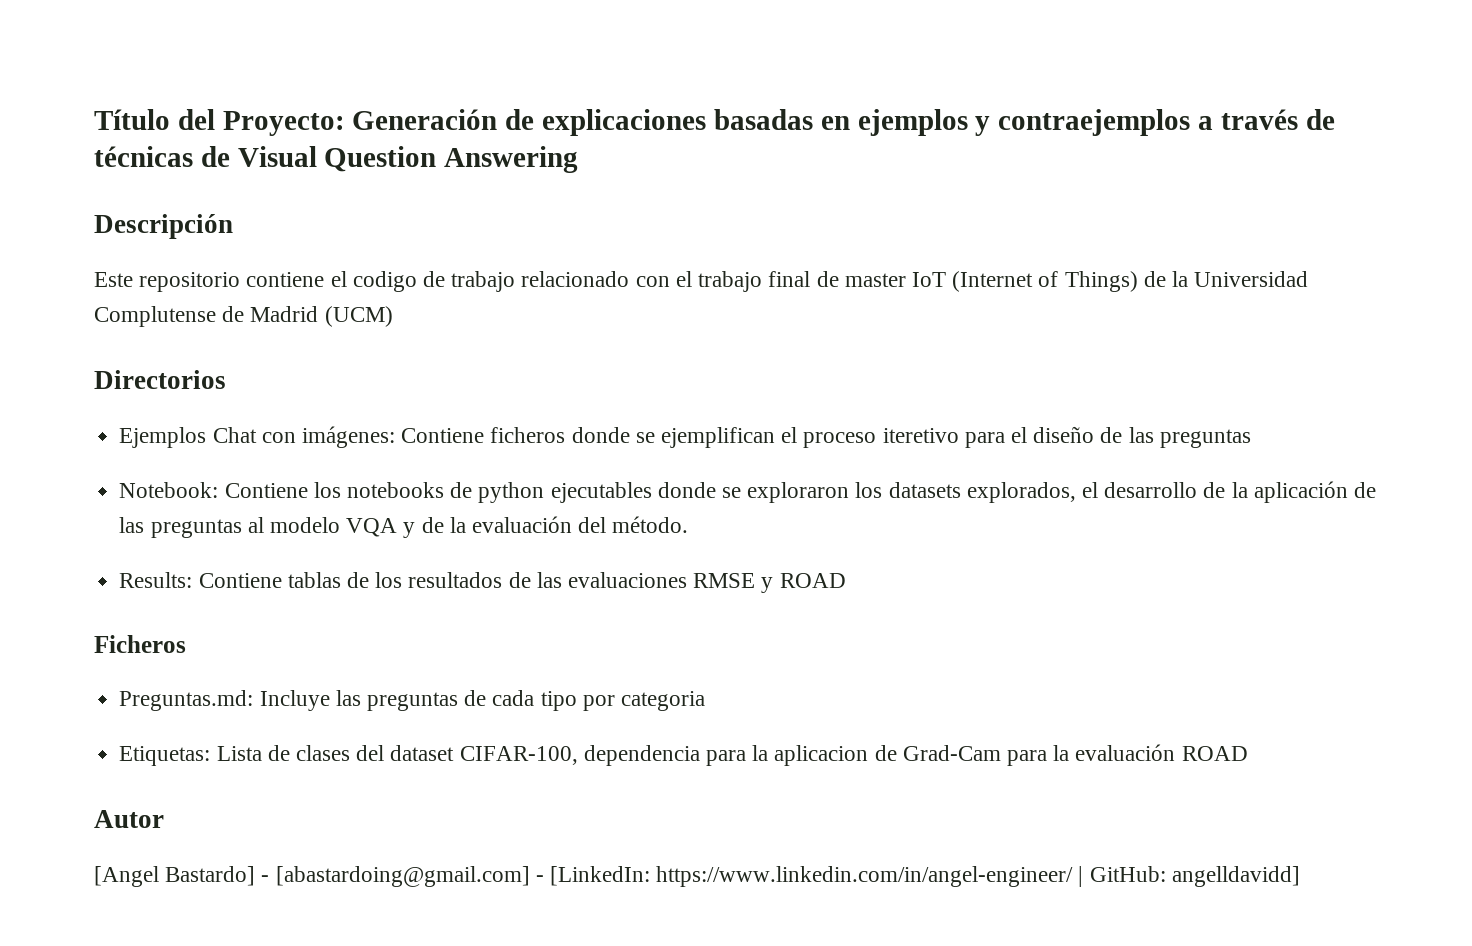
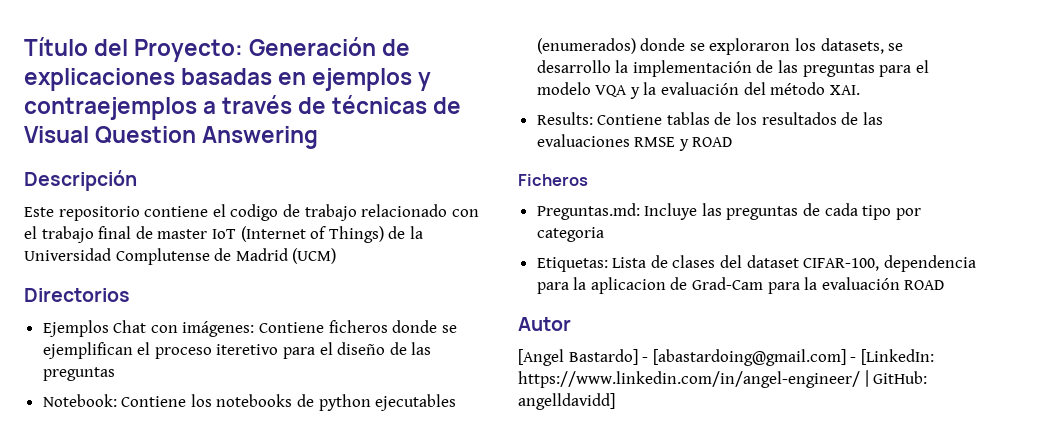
(652, 492) none -> [536,38,636,54] (enumerados)
[888,481,1377,503] [119,517,264,538] datasets explorados, el desarrollo de la aplicación de las preguntas al -> [820,38,904,54] [536,60,929,77] datasets, se desarrollo la implementación de las preguntas para el
[421,517,444,533] de -> (640, 93) none
[612,516,689,533] método. -> [770,82,860,95] método XAI.

